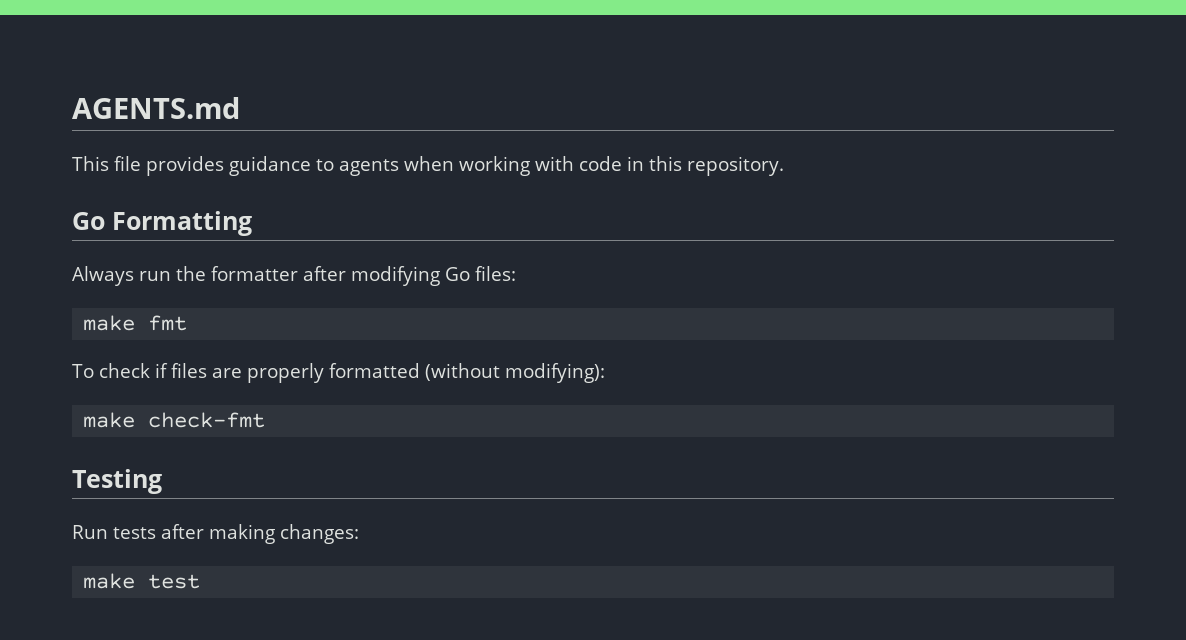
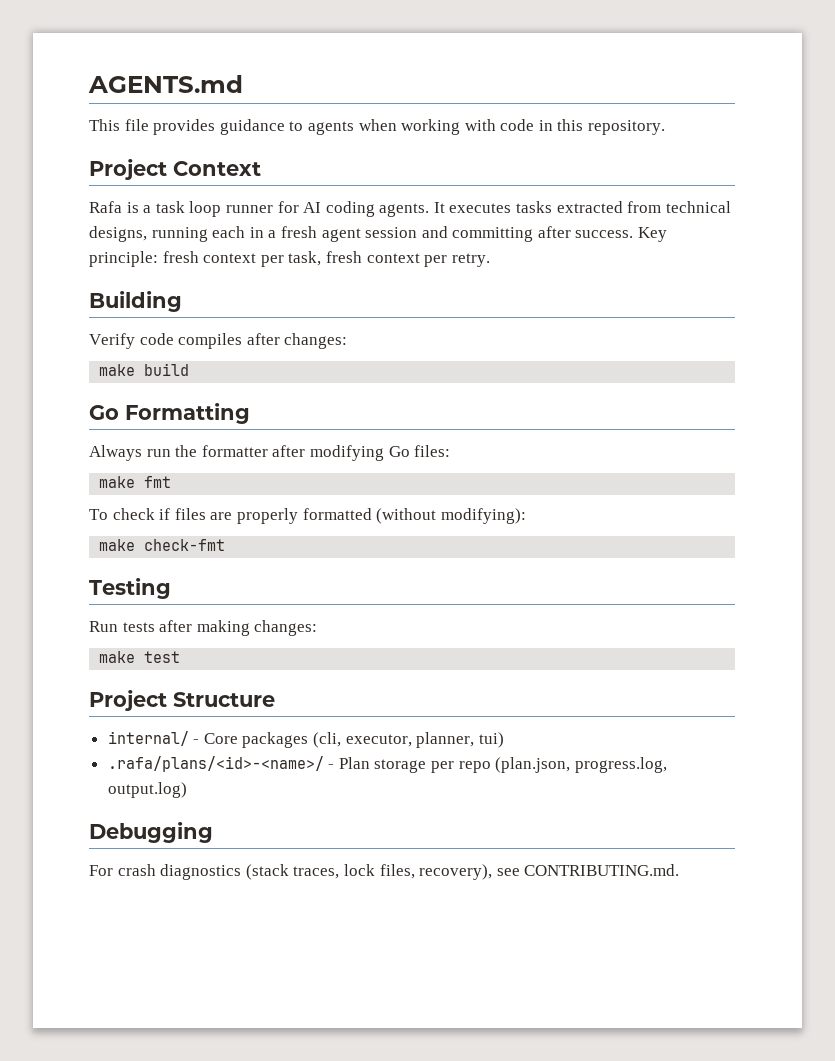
(784, 166) none -> [89,159,261,180] [89,201,731,217] [89,226,668,242] [89,251,490,267] [89,291,182,312] [89,333,348,349] [99,363,190,376] // Project Context // Rafa is a task loop runner for AI coding agents. It executes tasks extracted from technical designs, running each in a fresh agent session and committing after success. Key principle: fresh context per task, fresh context per retry. // Building // Verify code compiles after changes: // make build
(201, 581) none -> [89,690,275,711] [107,731,504,748] [107,756,667,773] [107,782,187,798] [89,822,213,843] [89,864,680,880] // Project Structure // internal/ - Core packages (cli, executor, planner, tui) // .rafa/plans/<id>-<name>/ - Plan storage per repo (plan.json, progress.log, output.log) // Debugging // For crash diagnostics (stack traces, lock files, recovery), see CONTRIBUTING.md.

